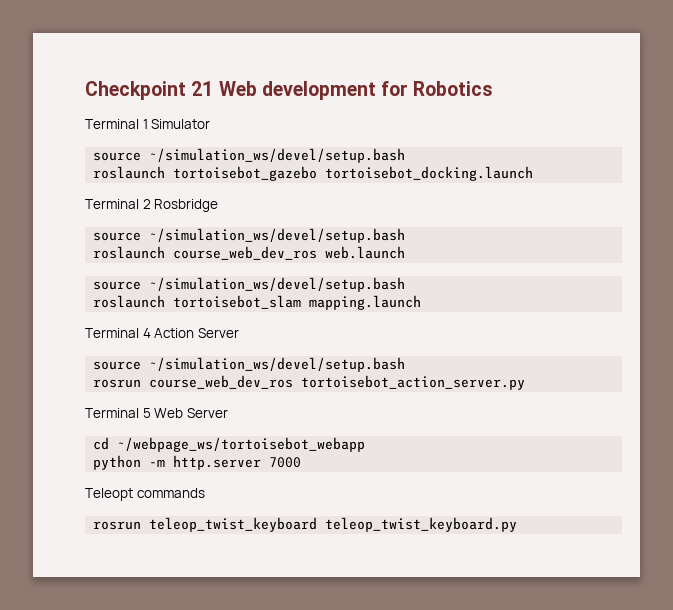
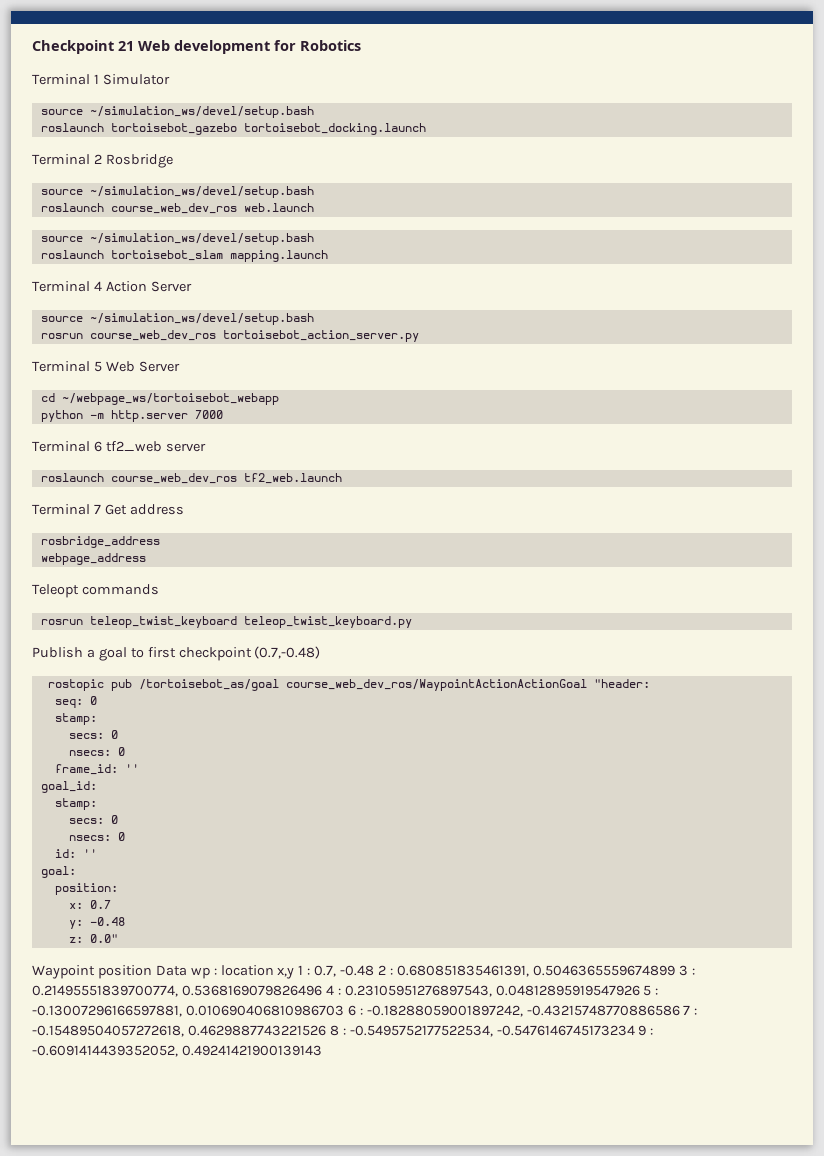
(302, 462) none -> [32,441,206,452] [40,473,342,484] [32,504,184,515] [40,536,160,548] [40,553,146,565] // Terminal 6 tf2_web server // roslaunch course_web_dev_ros tf2_web.launch // Terminal 7 Get address // rosbridge_address // webpage_address
(518, 524) none -> [32,646,321,661] [47,679,650,691] [54,696,97,708] [54,713,97,725] [68,730,118,739] [68,747,125,756] [54,764,139,775] [40,781,97,793] [54,798,97,810] [68,815,118,824] [68,832,125,841] [54,849,97,858] [40,866,76,878] [54,883,118,895] [68,900,111,909] [68,917,125,929] [68,934,118,943] [32,965,695,979] [32,985,659,997] [32,1005,698,1017] [32,1025,654,1037] [32,1045,322,1057] // Publish a goal to first checkpoint (0.7,-0.48) // rostopic pub /tortoisebot_as/goal course_web_dev_ros/WaypointActionActionGoal "header: // seq: 0 // stamp: // secs: 0 // nsecs: 0 // frame_id: '' // goal_id: // stamp: // secs: 0 // nsecs: 0 // id: '' // goal: // position: // x: 0.7 // y: -0.48 // z: 0.0" // Waypoint position Data wp : location x,y 1 : 0.7, -0.48 2 : 0.680851835461391, 0.5046365559674899 3 : 0.21495551839700774, 0.5368169079826496 4 : 0.23105951276897543, 0.04812895919547926 5 : -0.13007296166597881, 0.010690406810986703 6 : -0.18288059001897242, -0.43215748770886586 7 : -0.15489504057272618, 0.4629887743221526 8 : -0.5495752177522534, -0.5476146745173234 9 : -0.6091414439352052, 0.49241421900139143

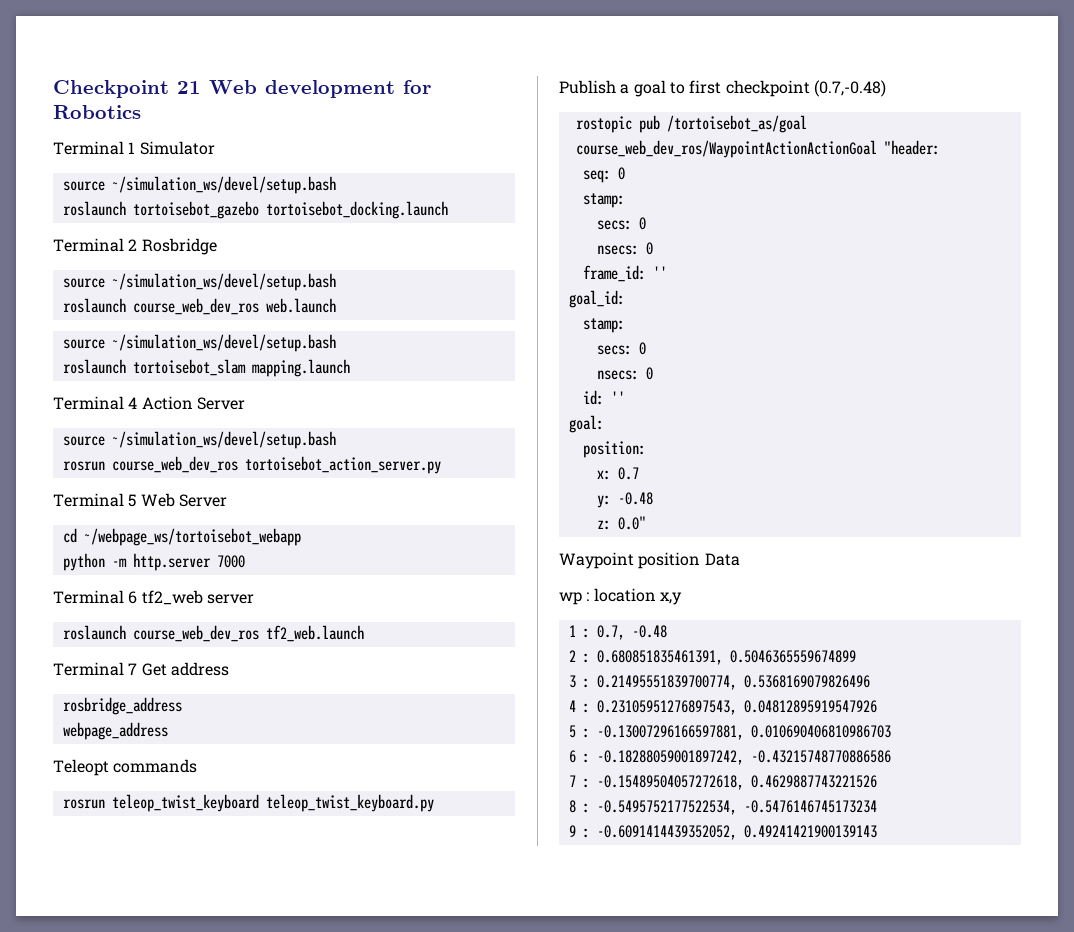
(187, 970) none -> (740, 559) //
(295, 973) none -> (682, 598) //
(375, 970) none -> (667, 631) //
(675, 970) none -> (856, 656) //
(322, 990) none -> (870, 681) //
(640, 990) none -> (877, 706) //
(344, 1010) none -> (891, 731) //
(680, 1010) none -> (891, 756) //
(326, 1030) none -> (877, 781) //
(635, 1030) none -> (877, 806) //

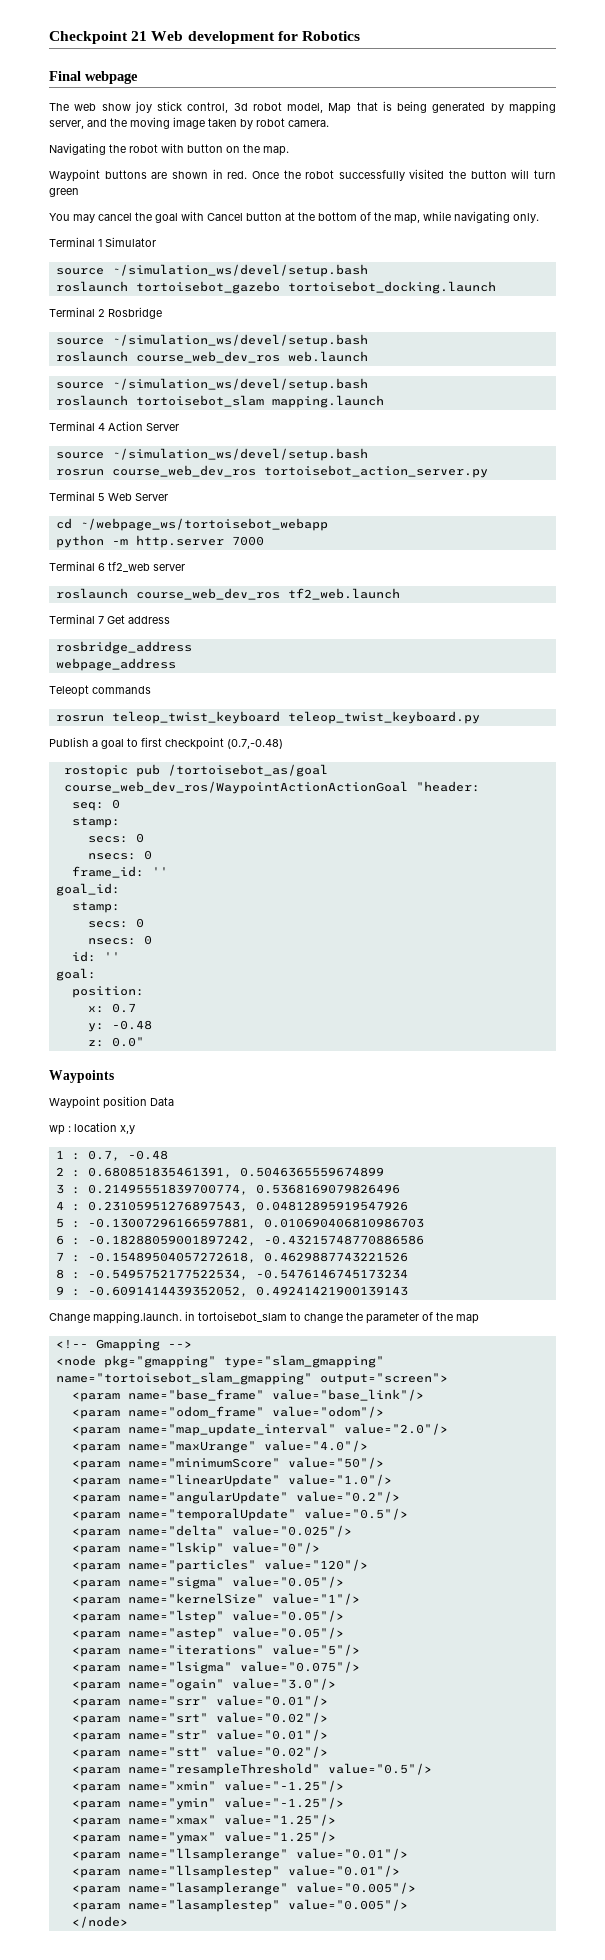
(141, 112) none -> [49,71,138,84] [49,101,556,114] [49,117,329,129] [49,143,289,156] [49,169,557,182] [49,188,79,197] [49,211,539,224] // Final webpage // The web show joy stick control, 3d robot model, Map that is being generated by mapping server, and the moving image taken by robot camera. // Navigating the robot with button on the map. // Waypoint buttons are shown in red. Once the robot successfully visited the button will turn green // You may cancel the goal with Cancel button at the bottom of the map, while navigating only.
(646, 523) none -> [49,1070,114,1083] // Waypoints
(877, 831) none -> [49,1311,479,1324] [55,1339,192,1351] [55,1355,384,1368] [55,1372,448,1385] [71,1389,424,1402] [71,1406,384,1419] [71,1423,448,1436] [71,1440,368,1453] [71,1457,384,1470] [71,1474,392,1487] [71,1491,400,1504] [71,1508,408,1521] [71,1525,352,1538] [71,1542,320,1555] [71,1559,368,1572] [71,1576,344,1589] [71,1593,360,1606] [71,1610,344,1623] [71,1627,344,1640] [71,1644,360,1657] [71,1661,360,1674] [71,1678,336,1691] [71,1695,328,1708] [71,1712,328,1725] [71,1729,328,1742] [71,1746,328,1759] [71,1763,432,1776] [71,1780,344,1793] [71,1797,344,1810] [71,1814,336,1827] [71,1831,336,1844] [71,1848,408,1861] [71,1865,400,1878] [71,1882,416,1895] [71,1899,408,1912] [71,1916,128,1928] // Change mapping.launch. in tortoisebot_slam to change the parameter of the map // <!-- Gmapping --> // <node pkg="gmapping" type="slam_gmapping" name="tortoisebot_slam_gmapping" output="screen"> // <param name="base_frame" value="base_link"/> // <param name="odom_frame" value="odom"/> // <param name="map_update_interval" value="2.0"/> // <param name="maxUrange" value="4.0"/> // <param name="minimumScore" value="50"/> // <param name="linearUpdate" value="1.0"/> // <param name="angularUpdate" value="0.2"/> // <param name="temporalUpdate" value="0.5"/> // <param name="delta" value="0.025"/> // <param name="lskip" value="0"/> // <param name="particles" value="120"/> // <param name="sigma" value="0.05"/> // <param name="kernelSize" value="1"/> // <param name="lstep" value="0.05"/> // <param name="astep" value="0.05"/> // <param name="iterations" value="5"/> // <param name="lsigma" value="0.075"/> // <param name="ogain" value="3.0"/> // <param name="srr" value="0.01"/> // <param name="srt" value="0.02"/> // <param name="str" value="0.01"/> // <param name="stt" value="0.02"/> // <param name="resampleThreshold" value="0.5"/> // <param name="xmin" value="-1.25"/> // <param name="ymin" value="-1.25"/> // <param name="xmax" value="1.25"/> // <param name="ymax" value="1.25"/> // <param name="llsamplerange" value="0.01"/> // <param name="llsamplestep" value="0.01"/> // <param name="lasamplerange" value="0.005"/> // <param name="lasamplestep" value="0.005"/> // </node>

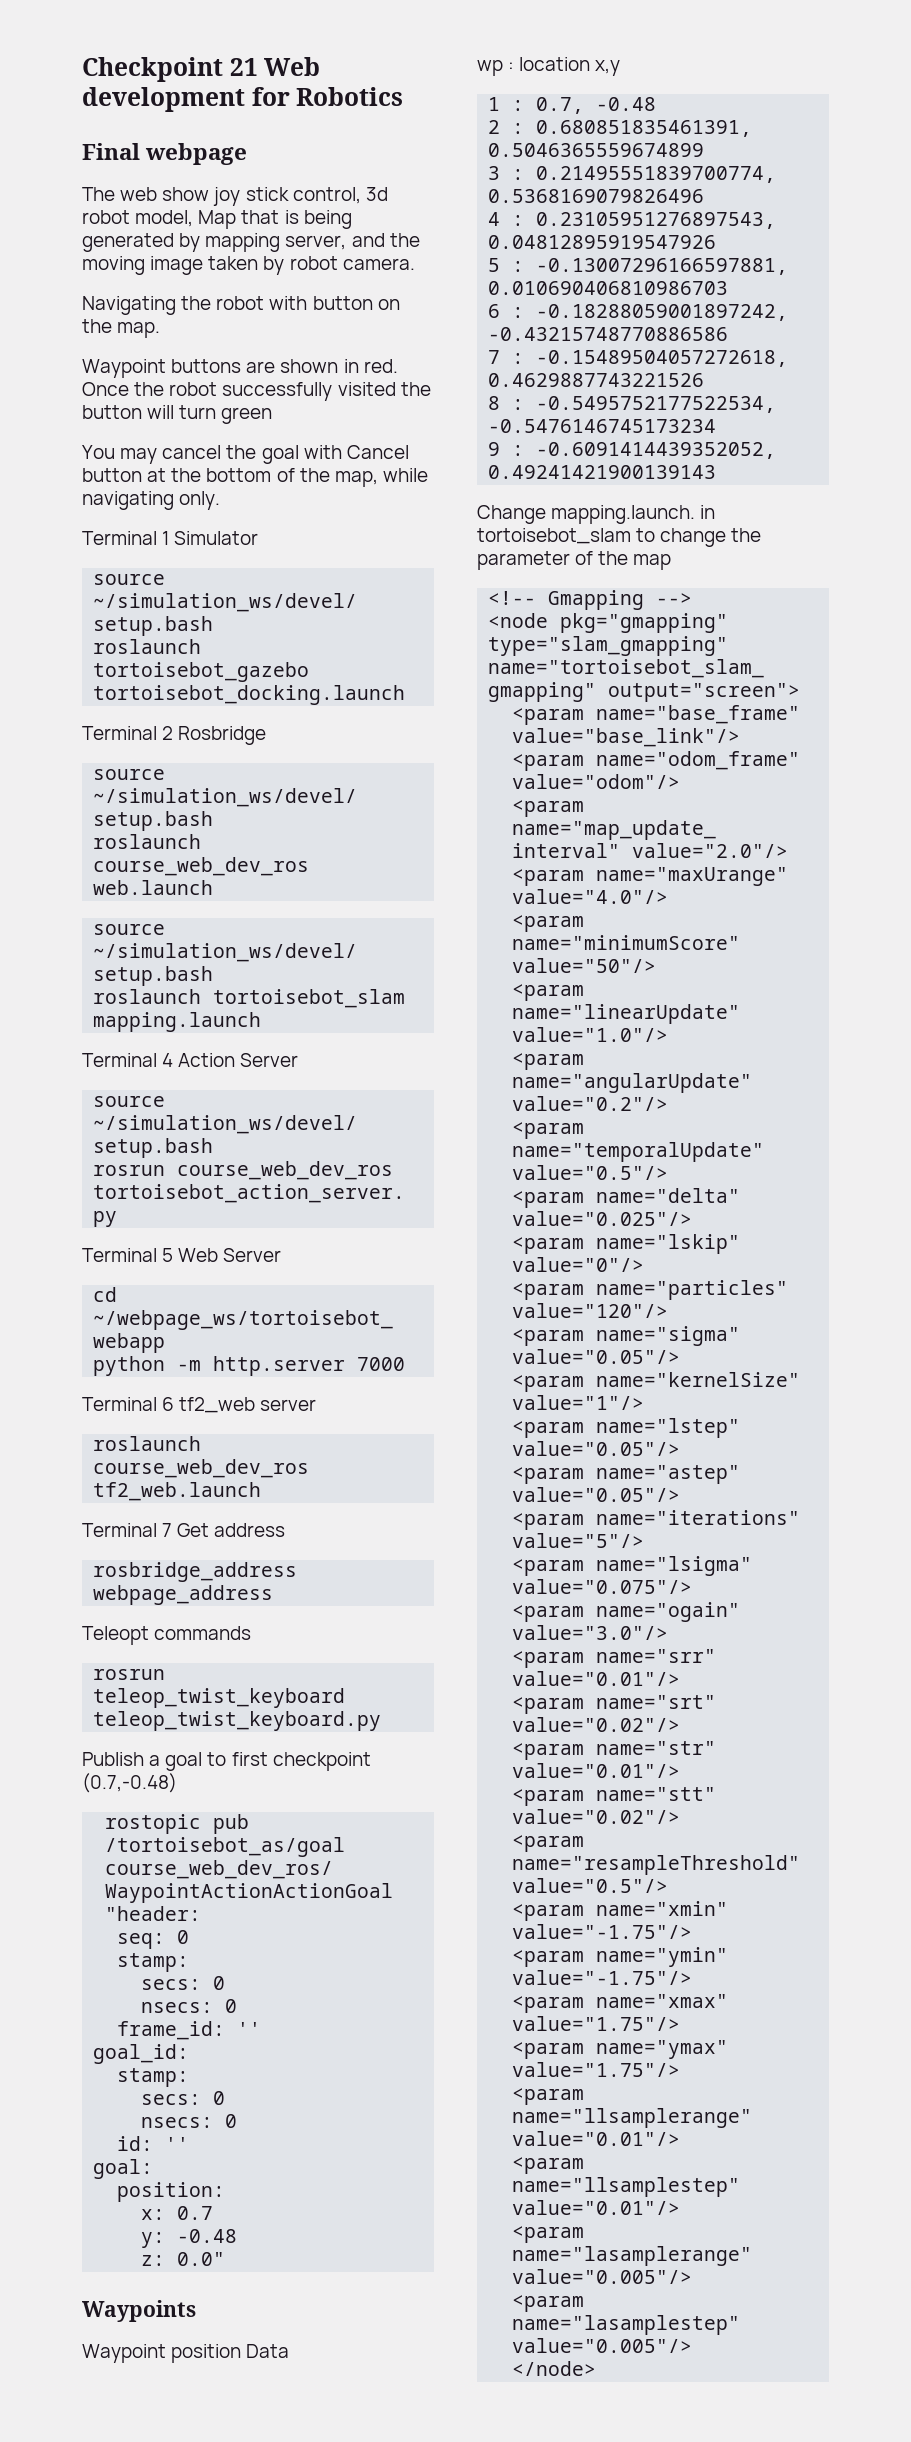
[223,1780,344,1792] value="-1.25"/> -> [512,1924,693,1939] value="-1.75"/>
[223,1797,344,1809] value="-1.25"/> -> [512,1970,693,1985] value="-1.75"/>
[223,1814,336,1826] value="1.25"/> -> [512,2016,681,2031] value="1.75"/>
[223,1831,336,1843] value="1.25"/> -> [512,2062,681,2077] value="1.75"/>

